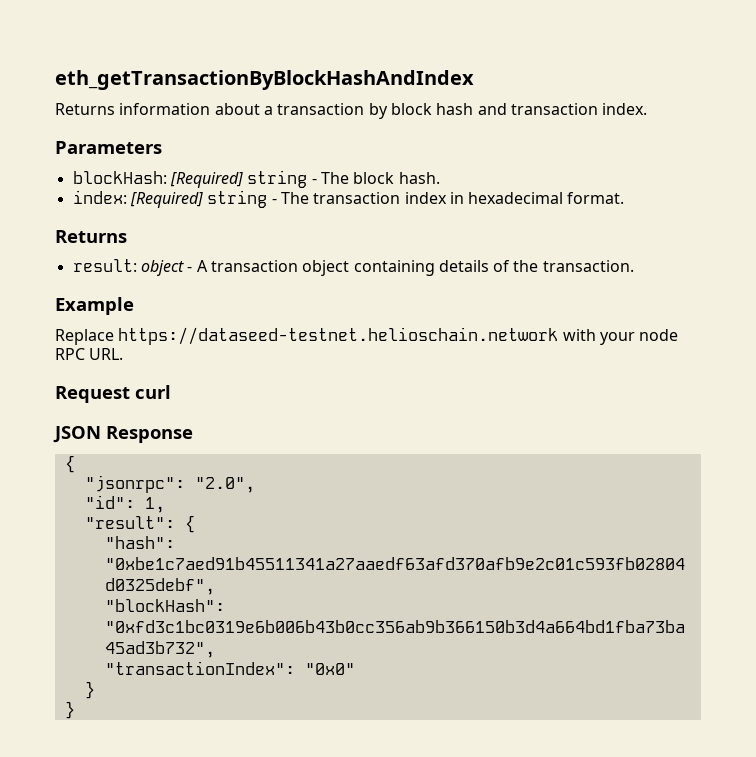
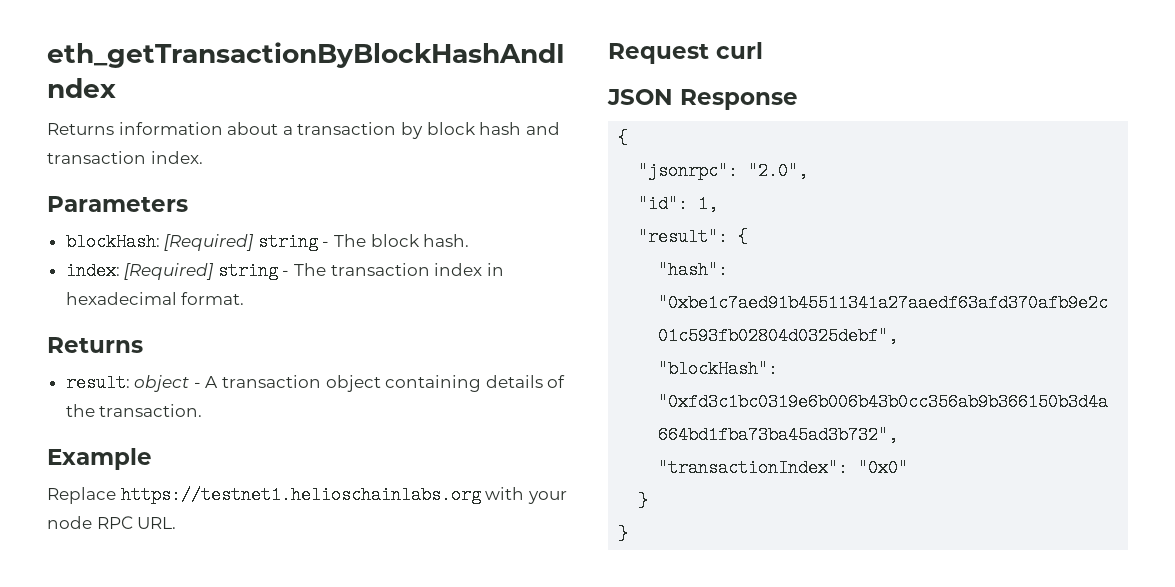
[118,327,559,345] https://dataseed-testnet.helioschain.network -> [120,486,481,504] https://testnet1.helioschainlabs.org

